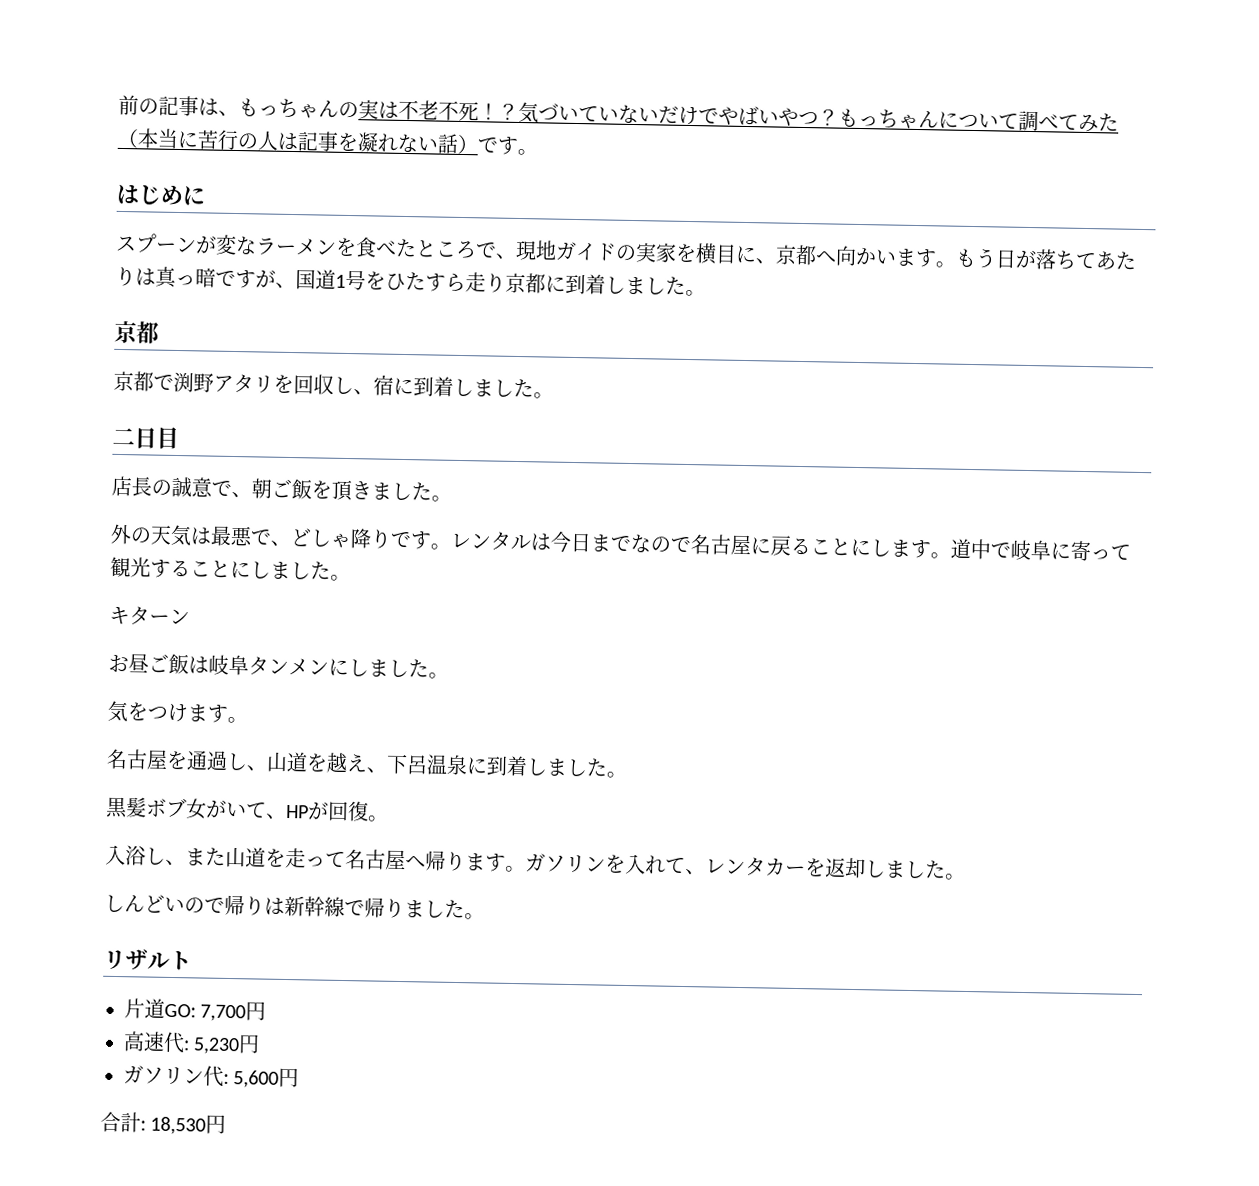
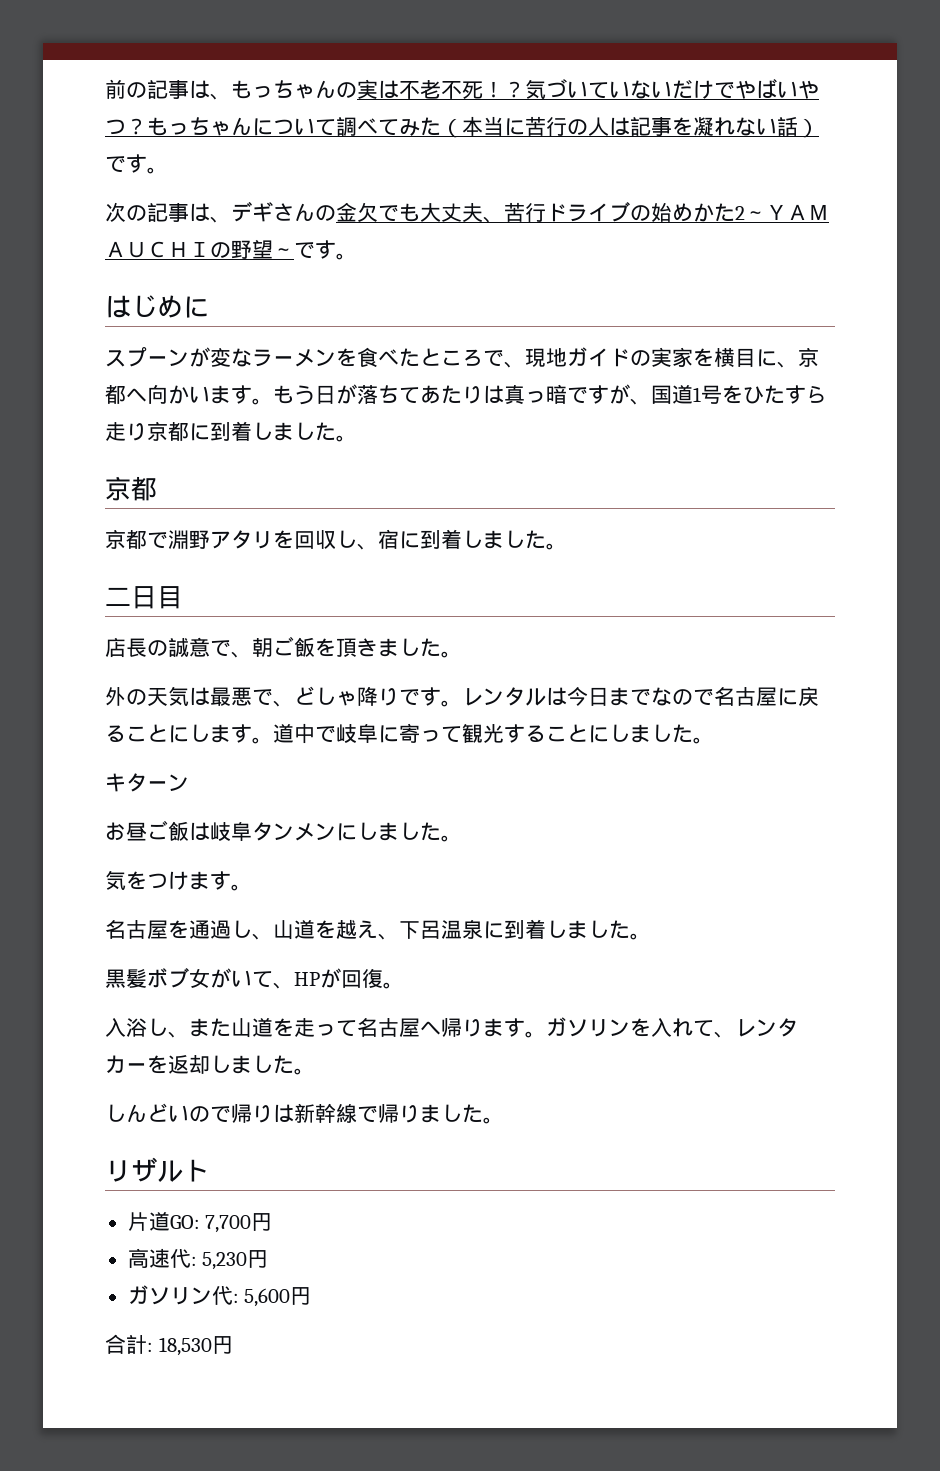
(538, 152) none -> [105,201,829,223] [105,239,357,260] // 次の記事は、デギさんの金欠でも大丈夫、苦行ドライブの始めかた2～ＹＡＭＡＵＣＨＩの野望～です。
[173,371,194,393] 渕 -> [168,530,189,550] 淵

